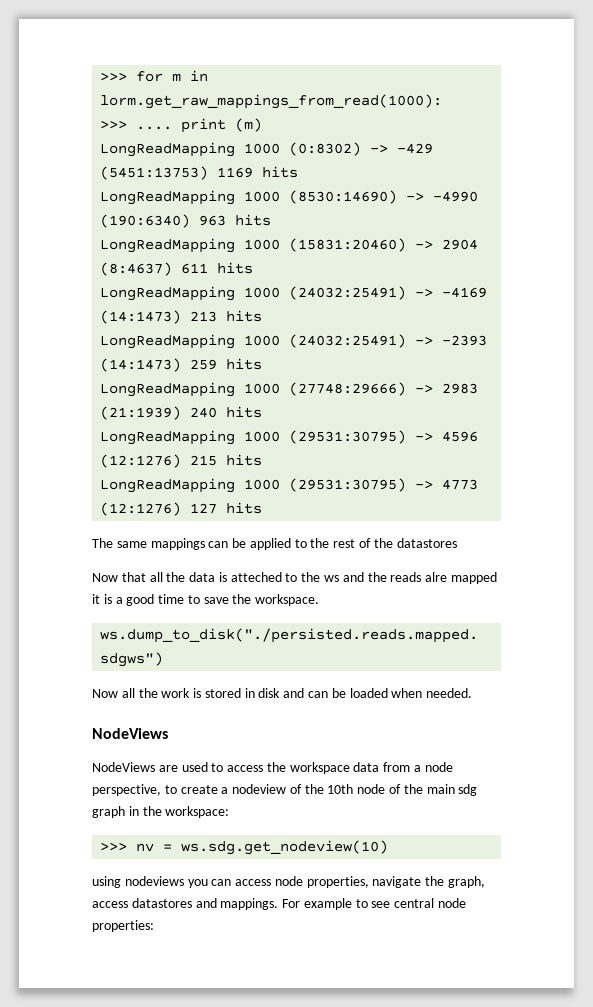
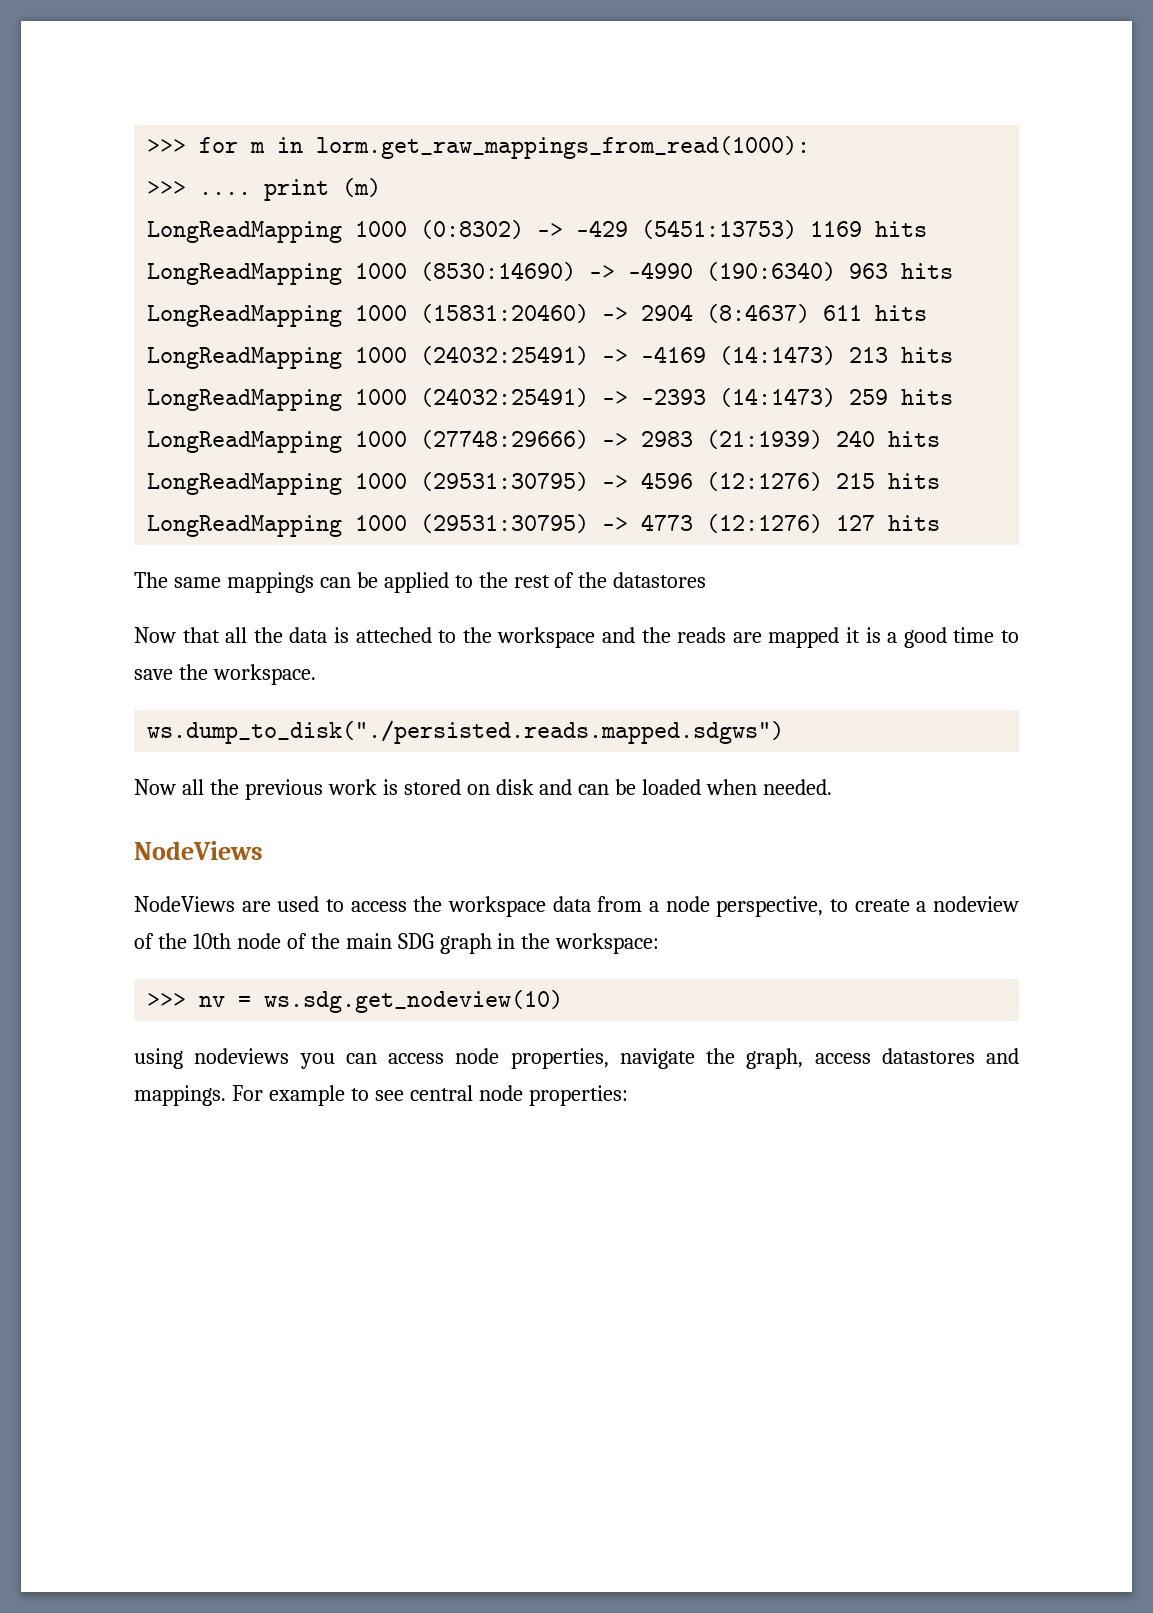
[324,575,340,582] ws -> [497,627,596,648] workspace
[425,572,448,582] alre -> [732,632,762,643] are
(158, 693) none -> [244,779,323,800] previous
[244,688,255,698] in -> [466,784,490,795] on
[458,784,478,796] sdg -> [397,933,434,949] SDG

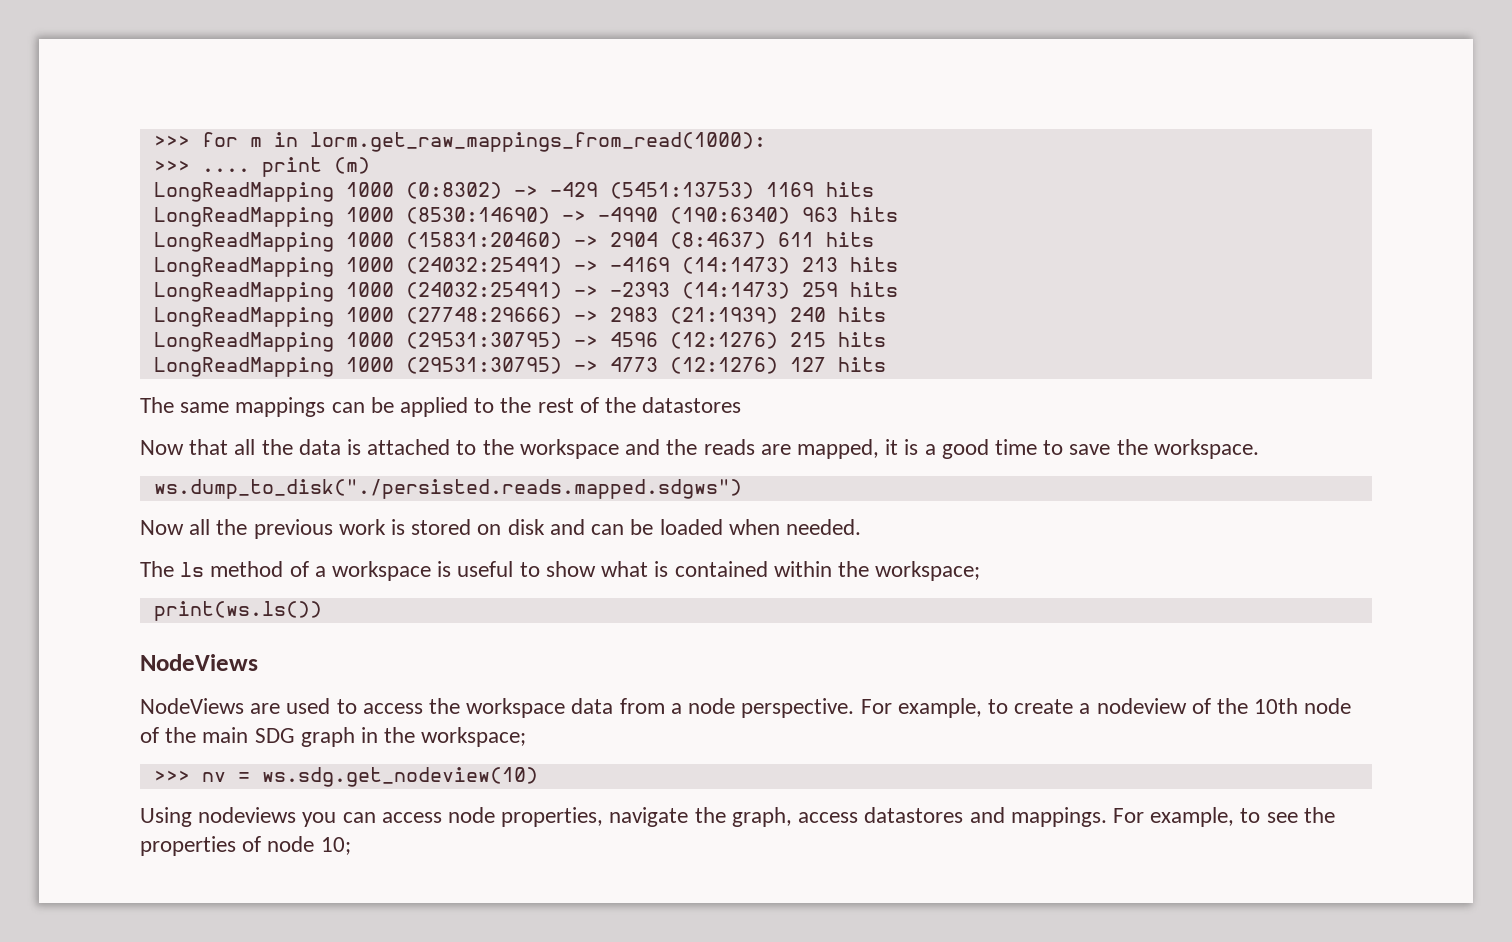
[355,627,432,643] atteched -> [367,439,451,455] attached
[768,627,840,648] mapped -> [796,439,879,459] mapped,
(833, 787) none -> [140,561,981,581] [153,601,322,621] // The ls method of a workspace is useful to show what is contained within the workspace; // print(ws.ls())
[716,896,824,917] perspective, -> [741,698,982,718] perspective. For example,
[555,933,660,954] workspace: -> [421,727,527,747] workspace;
[134,1048,183,1069] using -> [140,807,192,827] Using
[268,1085,345,1106] example -> [1150,807,1235,827] example,
[409,1085,628,1106] central node properties: -> [1303,807,1335,823] [140,836,351,856] the properties of node 10;

